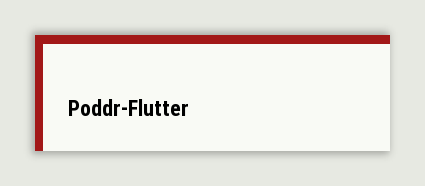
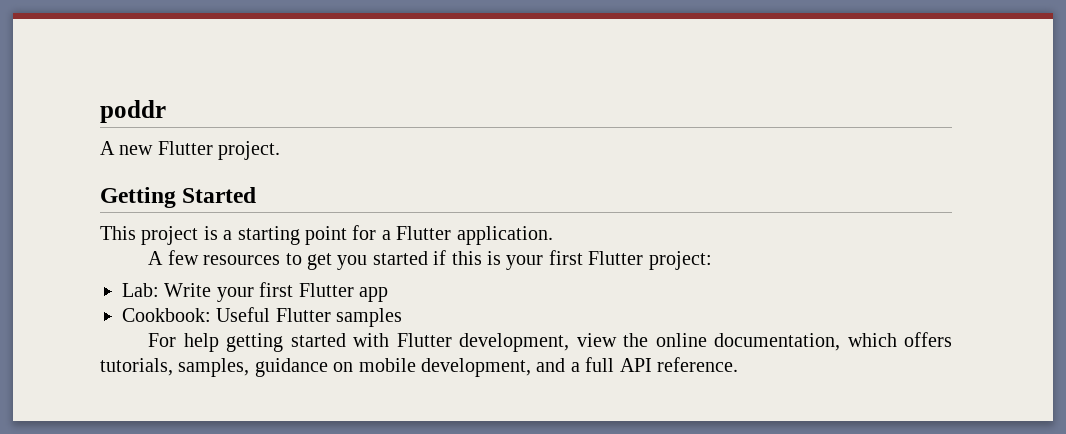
[68,99,189,116] Poddr-Flutter -> [100,100,166,123] [100,141,281,160] [100,187,257,208] [100,225,553,245] [148,250,712,270] [122,282,388,302] [122,307,403,327] [148,332,952,352] [100,357,738,377] poddr // A new Flutter project. // Getting Started // This project is a starting point for a Flutter application. // A few resources to get you started if this is your first Flutter project: // Lab: Write your first Flutter app // Cookbook: Useful Flutter samples // For help getting started with Flutter development, view the online documentation, which offers tutorials, samples, guidance on mobile development, and a full API reference.

